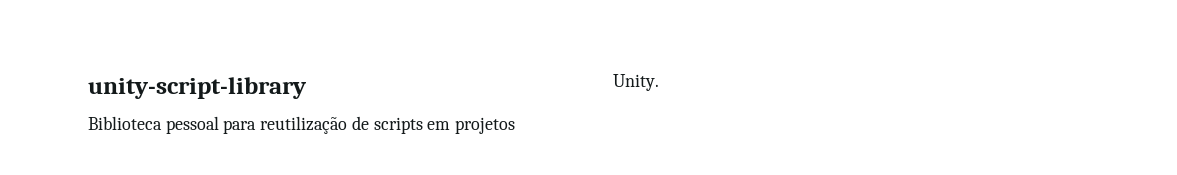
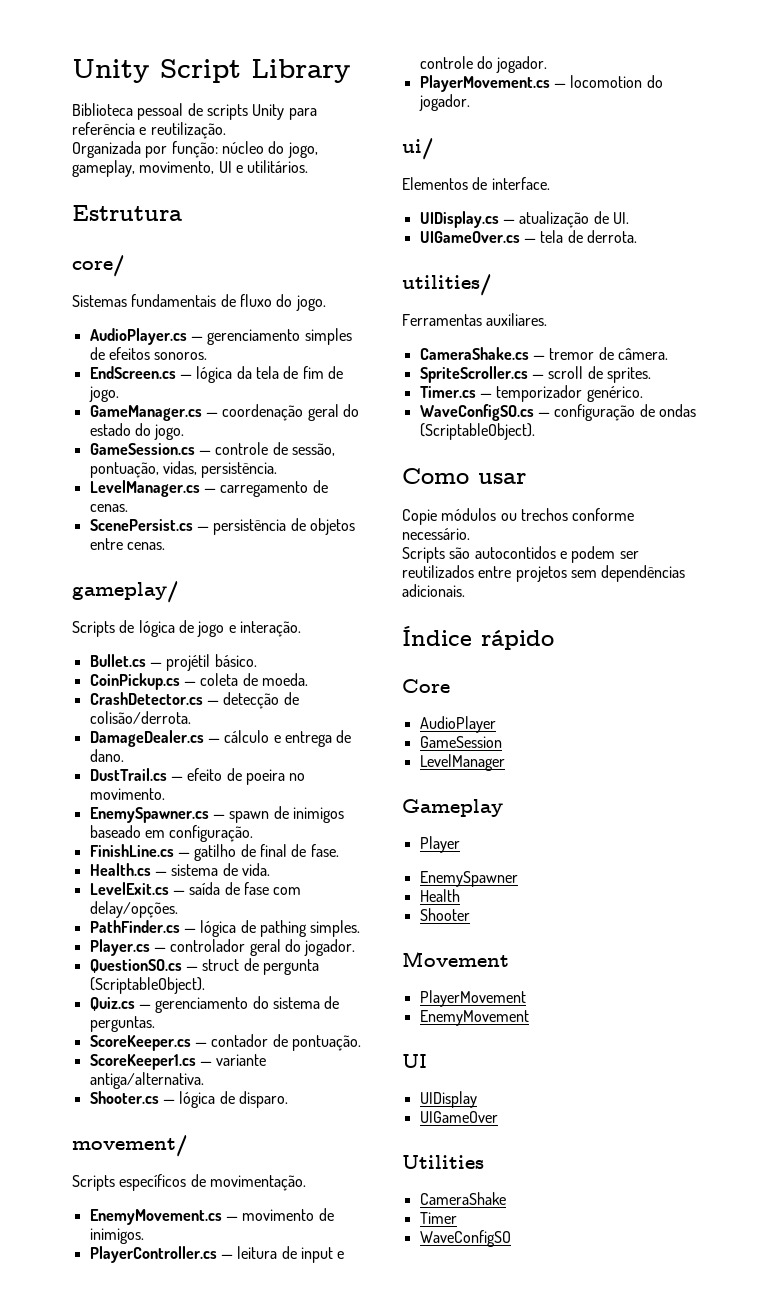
[88,77,307,99] unity-script-library -> [72,59,351,83] Unity Script Library
[223,116,516,134] [613,74,659,91] para reutilização de scripts em projetos Unity. -> [187,103,317,120] [72,122,226,139] [72,141,318,158] [72,160,309,177] [72,205,182,221] [72,255,125,277] [72,294,326,311] [89,328,352,345] [89,347,208,360] [89,366,343,383] [88,386,119,402] [89,404,359,421] [89,423,185,440] [89,442,335,456] [89,461,278,478] [89,480,328,497] [89,504,128,512] [89,518,355,535] [89,538,165,550] [72,581,179,603] [72,620,301,637] [89,654,257,671] [89,673,308,690] [89,692,299,709] [89,711,191,724] [89,730,352,747] [89,749,124,762] [89,768,306,785] [89,788,165,800] [89,806,344,823] [89,825,254,842] [89,844,339,861] [89,863,270,876] [89,882,302,895] [89,901,178,918] [89,920,361,937] [89,939,356,956] [89,958,319,975] [89,977,205,994] [89,996,340,1013] [89,1016,155,1032] [89,1034,361,1051] [89,1054,267,1070] [89,1072,204,1089] [89,1091,288,1108] [72,1135,188,1157] [72,1174,306,1191] [89,1208,334,1225] [89,1228,144,1244] [89,1246,345,1263] [419,56,548,73] [419,75,663,92] [418,94,470,111] [402,138,434,160] [402,177,550,190] [419,211,629,228] [419,230,637,243] [402,274,492,296] [402,313,548,326] [419,347,668,360] [419,366,651,383] [419,385,643,402] [419,404,696,421] [419,423,535,440] [402,468,526,484] [402,508,635,525] [402,528,470,540] [402,546,639,563] [402,565,686,582] [402,584,465,597] [402,626,554,650] [402,679,450,693] [419,716,496,733] [419,736,502,748] [419,754,505,771] [402,799,503,817] [419,836,460,853] [419,871,518,887] [419,889,460,902] [419,908,470,921] [402,951,509,967] [419,990,526,1007] [419,1010,529,1026] [402,1054,427,1068] [419,1091,477,1108] [419,1111,498,1123] [402,1155,484,1169] [419,1192,506,1205] [419,1212,457,1224] [419,1230,511,1247] de scripts Unity para referência e reutilização. // Organizada por função: núcleo do jogo, gameplay, movimento, UI e utilitários. // Estrutura // core/ // Sistemas fundamentais de fluxo do jogo. // AudioPlayer.cs — gerenciamento simples de efeitos sonoros. // EndScreen.cs — lógica da tela de fim de jogo. // GameManager.cs — coordenação geral do estado do jogo. // GameSession.cs — controle de sessão, pontuação, vidas, persistência. // LevelManager.cs — carregamento de cenas. // ScenePersist.cs — persistência de objetos entre cenas. // gameplay/ // Scripts de lógica de jogo e interação. // Bullet.cs — projétil básico. // CoinPickup.cs — coleta de moeda. // CrashDetector.cs — detecção de colisão/derrota. // DamageDealer.cs — cálculo e entrega de dano. // DustTrail.cs — efeito de poeira no movimento. // EnemySpawner.cs — spawn de inimigos baseado em configuração. // FinishLine.cs — gatilho de final de fase. // Health.cs — sistema de vida. // LevelExit.cs — saída de fase com delay/opções. // PathFinder.cs — lógica de pathing simples. // Player.cs — controlador geral do jogador. // QuestionSO.cs — struct de pergunta (ScriptableObject). // Quiz.cs — gerenciamento do sistema de perguntas. // ScoreKeeper.cs — contador de pontuação. // ScoreKeeper1.cs — variante antiga/alternativa. // Shooter.cs — lógica de disparo. // movement/ // Scripts específicos de movimentação. // EnemyMovement.cs — movimento de inimigos. // PlayerController.cs — leitura de input e controle do jogador. // PlayerMovement.cs — locomotion do jogador. // ui/ // Elementos de interface. // UIDisplay.cs — atualização de UI. // UIGameOver.cs — tela de derrota. // utilities/ // Ferramentas auxiliares. // CameraShake.cs — tremor de câmera. // SpriteScroller.cs — scroll de sprites. // Timer.cs — temporizador genérico. // WaveConfigSO.cs — configuração de ondas (ScriptableObject). // Como usar // Copie módulos ou trechos conforme necessário. // Scripts são autocontidos e podem ser reutilizados entre projetos sem dependências adicionais. // Índice rápido // Core // AudioPlayer // GameSession // LevelManager // Gameplay // Player // EnemySpawner // Health // Shooter // Movement // PlayerMovement // EnemyMovement // UI // UIDisplay // UIGameOver // Utilities // CameraShake // Timer // WaveConfigSO

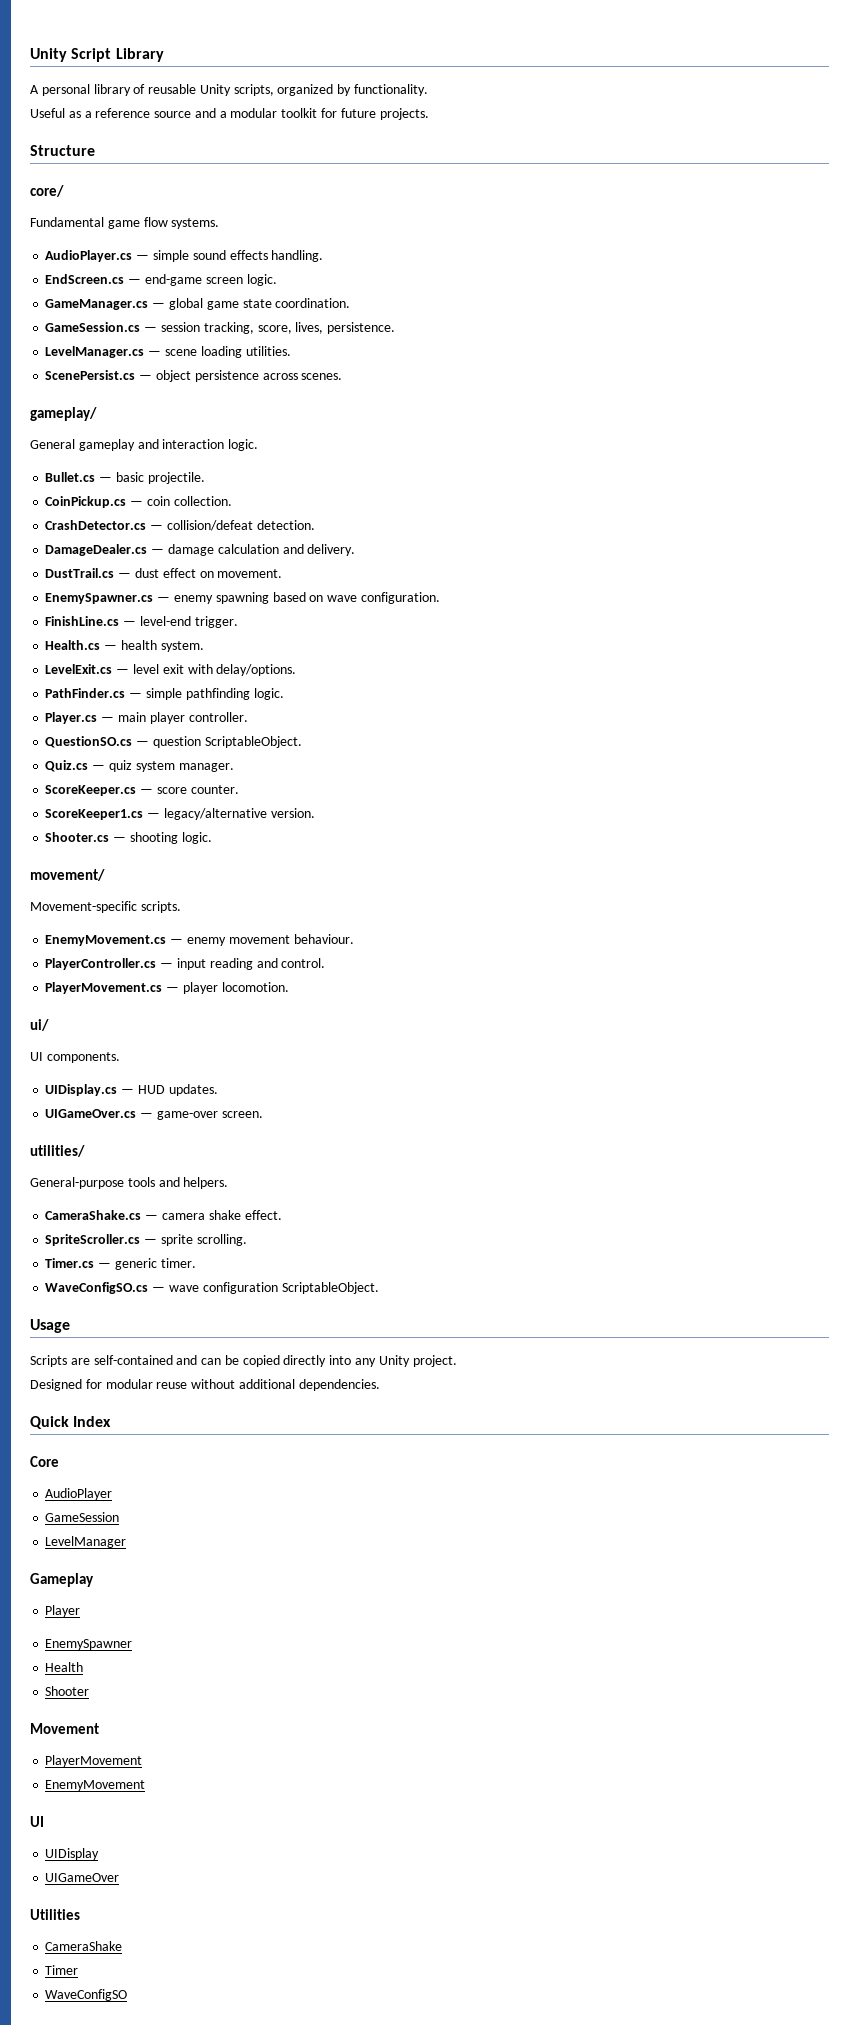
[72,103,317,120] [72,122,226,139] [72,141,318,158] [72,160,309,177] [72,205,182,221] [72,255,125,277] [72,294,326,311] [89,328,352,345] [89,347,208,360] [89,366,343,383] [88,386,119,402] [89,404,359,421] [89,423,185,440] [89,442,335,456] [89,461,278,478] Biblioteca pessoal de scripts Unity para referência e reutilização. // Organizada por função: núcleo do jogo, gameplay, movimento, UI e utilitários. // Estrutura // core/ // Sistemas fundamentais de fluxo do jogo. // AudioPlayer.cs — gerenciamento simples de efeitos sonoros. // EndScreen.cs — lógica da tela de fim de jogo. // GameManager.cs — coordenação geral do estado do jogo. // GameSession.cs — controle de sessão, pontuação, vidas, persistência. -> [30,84,429,96] [30,108,429,120] [30,145,95,156] [30,185,64,197] [30,217,220,229] [45,250,324,262] [45,274,277,286] [45,298,351,310] [45,322,396,334] A personal library of reusable Unity scripts, organized by functionality. // Useful as a reference source and a modular toolkit for future projects. // Structure // core/ // Fundamental game flow systems. // AudioPlayer.cs — simple sound effects handling. // EndScreen.cs — end-game screen logic. // GameManager.cs — global game state coordination. // GameSession.cs — session tracking, score, lives, persistence.
[220,480,328,497] [89,504,128,512] carregamento de cenas. -> [164,346,291,358] scene loading utilities.
[213,518,355,535] [89,538,165,550] [72,581,179,603] [72,620,301,637] persistência de objetos entre cenas. // gameplay/ // Scripts de lógica de jogo e interação. -> [155,370,343,382] [30,407,97,421] [30,439,259,451] object persistence across scenes. // gameplay/ // General gameplay and interaction logic.
[166,654,257,671] projétil básico. -> [115,472,205,484] basic projectile.
[200,673,308,686] coleta de moeda. -> [146,496,232,506] coin collection.
[223,692,299,709] [89,711,191,724] detecção de colisão/derrota. -> [166,520,315,531] collision/defeat detection.
[224,730,352,747] [89,749,124,762] [89,768,306,785] [89,788,165,800] [89,806,344,823] [89,825,254,842] [89,844,339,861] cálculo e entrega de dano. // DustTrail.cs — efeito de poeira no movimento. // EnemySpawner.cs — spawn de inimigos baseado em configuração. // FinishLine.cs — gatilho de final de fase. -> [167,544,356,556] [45,568,283,578] [45,592,440,604] [45,616,238,628] damage calculation and delivery. // DustTrail.cs — dust effect on movement. // EnemySpawner.cs — enemy spawning based on wave configuration. // FinishLine.cs — level-end trigger.
[171,863,270,876] sistema de vida. -> [120,640,204,652] health system.
[189,882,302,895] [89,901,178,918] [89,920,361,937] [89,939,356,956] [89,958,319,975] [89,977,205,994] [89,996,340,1013] [89,1016,155,1032] saída de fase com delay/opções. // PathFinder.cs — lógica de pathing simples. // Player.cs — controlador geral do jogador. // QuestionSO.cs — struct de pergunta (ScriptableObject). // Quiz.cs — gerenciamento do sistema de perguntas. -> [132,664,297,676] [45,688,284,700] [45,712,248,724] [45,736,302,748] [45,760,234,772] level exit with delay/options. // PathFinder.cs — simple pathfinding logic. // Player.cs — main player controller. // QuestionSO.cs — question ScriptableObject. // Quiz.cs — quiz system manager.
[211,1034,361,1051] contador de pontuação. -> [156,785,239,794] score counter.
[216,1054,267,1066] [89,1072,204,1089] variante antiga/alternativa. -> [163,808,315,820] legacy/alternative version.
[179,1091,288,1108] [72,1135,188,1157] [72,1174,306,1191] lógica de disparo. // movement/ // Scripts específicos de movimentação. -> [129,832,212,844] [30,869,105,881] [30,901,181,913] shooting logic. // movement/ // Movement-specific scripts.
[242,1208,334,1221] [89,1228,144,1244] movimento de inimigos. -> [186,934,354,946] enemy movement behaviour.
[237,1246,345,1263] [419,56,548,73] [419,75,663,92] [418,94,470,111] [402,138,434,160] [402,177,550,190] leitura de input e controle do jogador. // PlayerMovement.cs — locomotion do jogador. // ui/ // Elementos de interface. -> [176,958,326,970] [45,982,289,994] [30,1019,49,1031] [30,1052,120,1063] input reading and control. // PlayerMovement.cs — player locomotion. // ui/ // UI components.
[519,211,629,228] atualização de UI. -> [137,1084,218,1096] HUD updates.
[540,230,637,243] [402,274,492,296] [402,313,548,326] tela de derrota. // utilities/ // Ferramentas auxiliares. -> [156,1111,263,1120] [30,1145,85,1157] [30,1177,229,1189] game-over screen. // utilities/ // General-purpose tools and helpers.
[549,347,668,360] tremor de câmera. -> [161,1210,282,1220] camera shake effect.
[548,366,651,383] scroll de sprites. -> [160,1234,247,1246] sprite scrolling.
[496,385,643,402] temporizador genérico. -> [114,1258,196,1270] generic timer.
[554,404,696,421] [419,423,535,440] [402,468,526,484] [402,508,635,525] [402,528,470,540] [402,546,639,563] [402,565,686,582] [402,584,465,597] [402,626,554,650] configuração de ondas (ScriptableObject). // Como usar // Copie módulos ou trechos conforme necessário. // Scripts são autocontidos e podem ser reutilizados entre projetos sem dependências adicionais. // Índice rápido -> [168,1282,379,1294] [30,1319,70,1333] [30,1355,457,1367] [30,1379,380,1391] [30,1416,112,1429] wave configuration ScriptableObject. // Usage // Scripts are self-contained and can be copied directly into any Unity project. // Designed for modular reuse without additional dependencies. // Quick Index

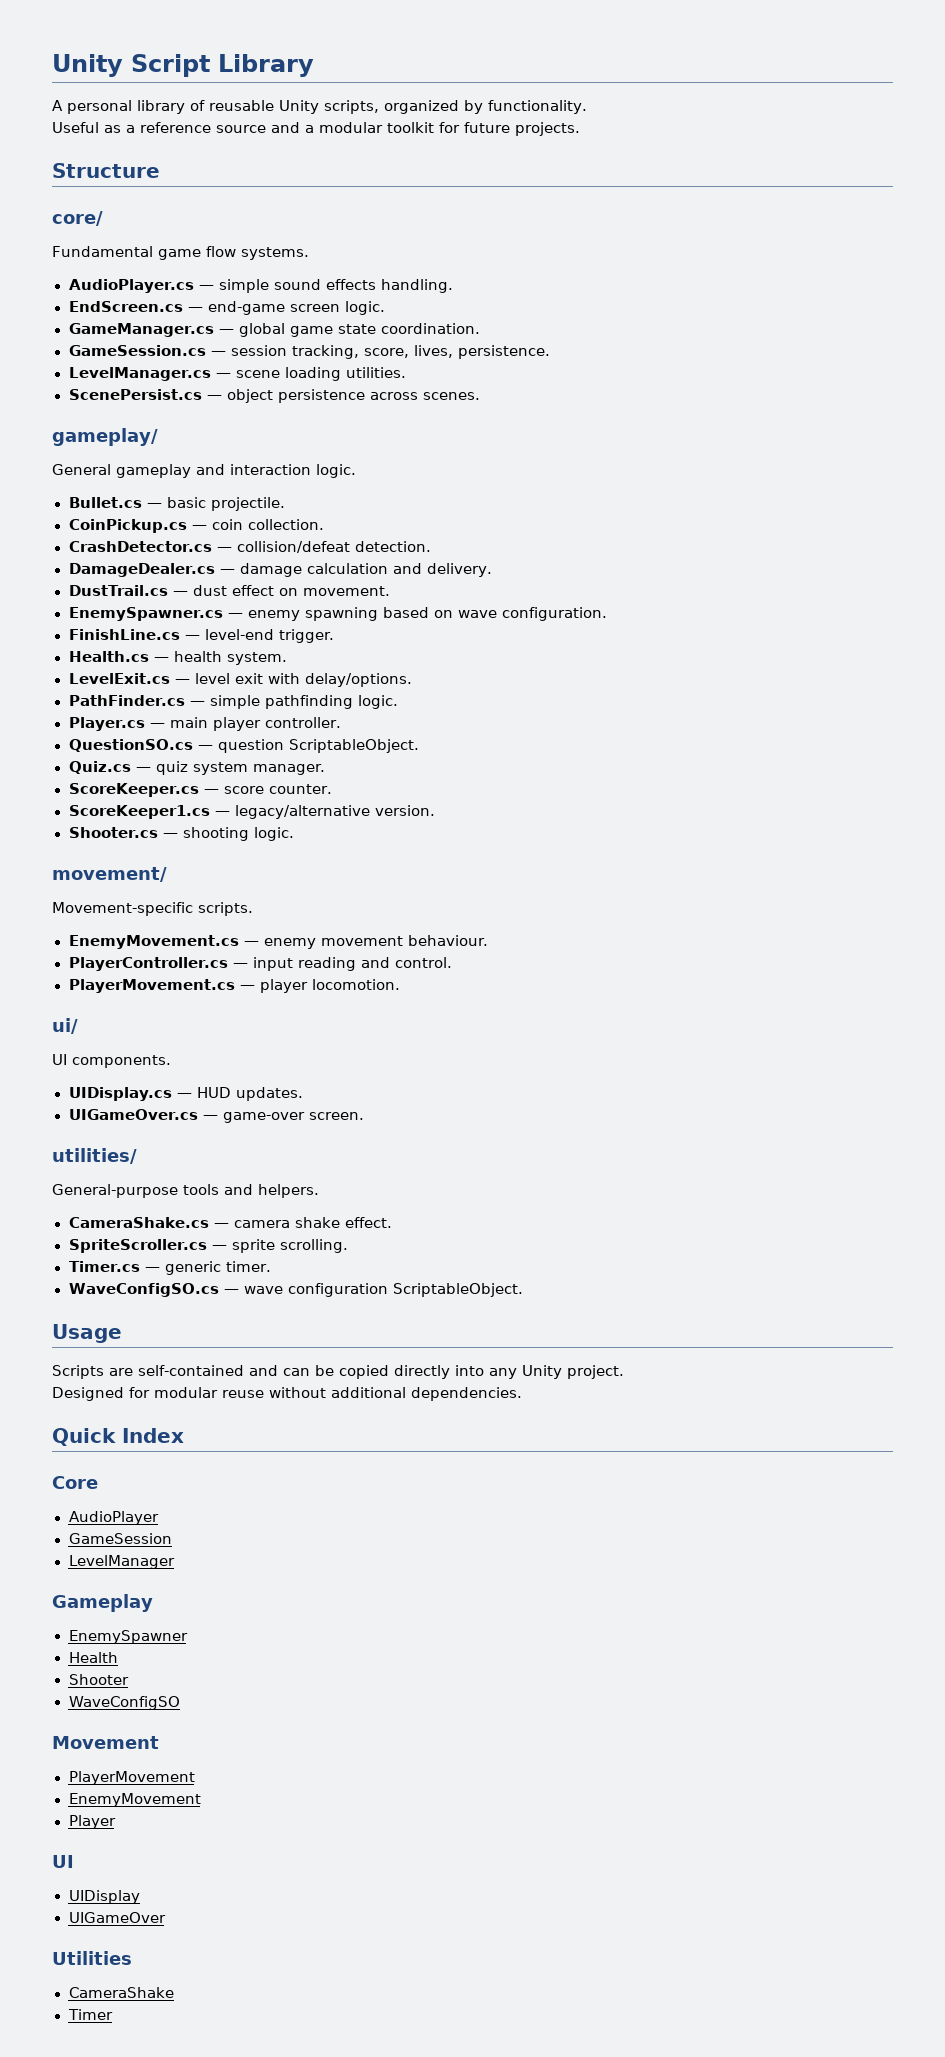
[45,1605,81,1617] // Player -> (153, 1603) none
(90, 1691) none -> [68,1696,181,1710] // WaveConfigSO
(146, 1785) none -> [68,1815,116,1829] // Player
[45,1989,128,2001] // WaveConfigSO -> (113, 2014) none

